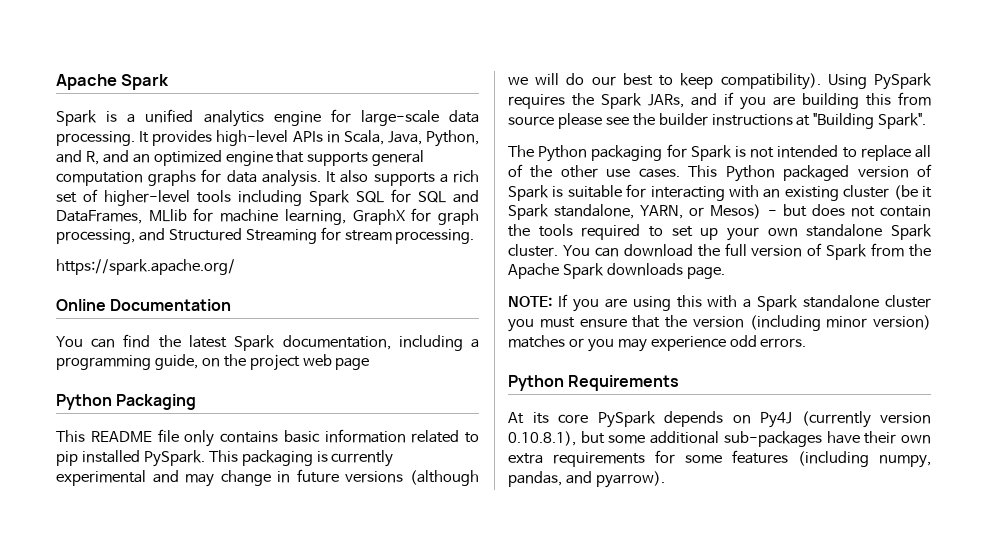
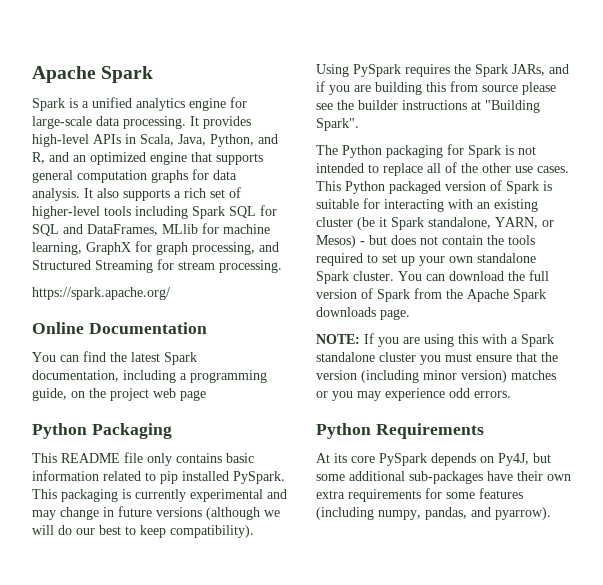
[760,411,931,428] [508,431,576,446] Py4J (currently version 0.10.8.1), -> [498,453,529,466] Py4J,

